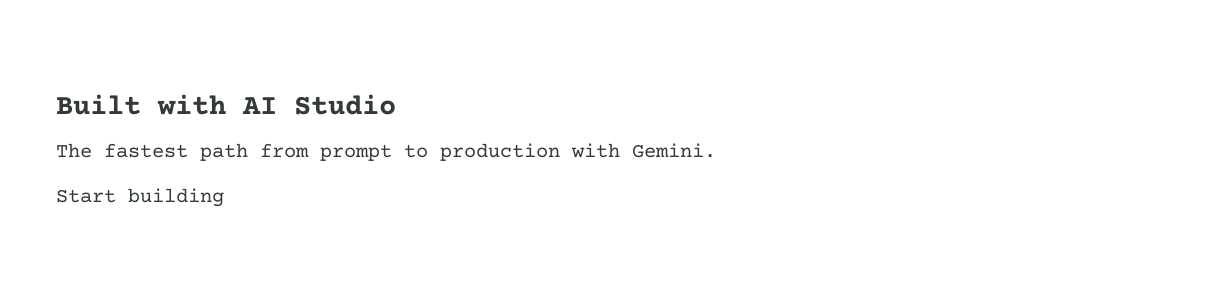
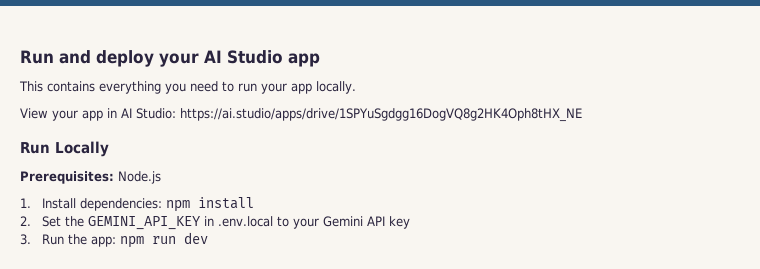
[56,94,396,115] [56,143,716,161] [56,188,224,207] Built with AI Studio // The fastest path from prompt to production with Gemini. // Start building -> [20,50,320,67] [19,81,356,94] [20,108,582,122] [20,141,109,157] [20,171,161,184] [20,197,255,212] [20,216,411,230] [20,232,209,248] Run and deploy your AI Studio app // This contains everything you need to run your app locally. // View your app in AI Studio: https://ai.studio/apps/drive/1SPYuSgdgg16DogVQ8g2HK4Oph8tHX_NE // Run Locally // Prerequisites: Node.js // 1. Install dependencies: npm install // 2. Set the GEMINI_API_KEY in .env.local to your Gemini API key // 3. Run the app: npm run dev

